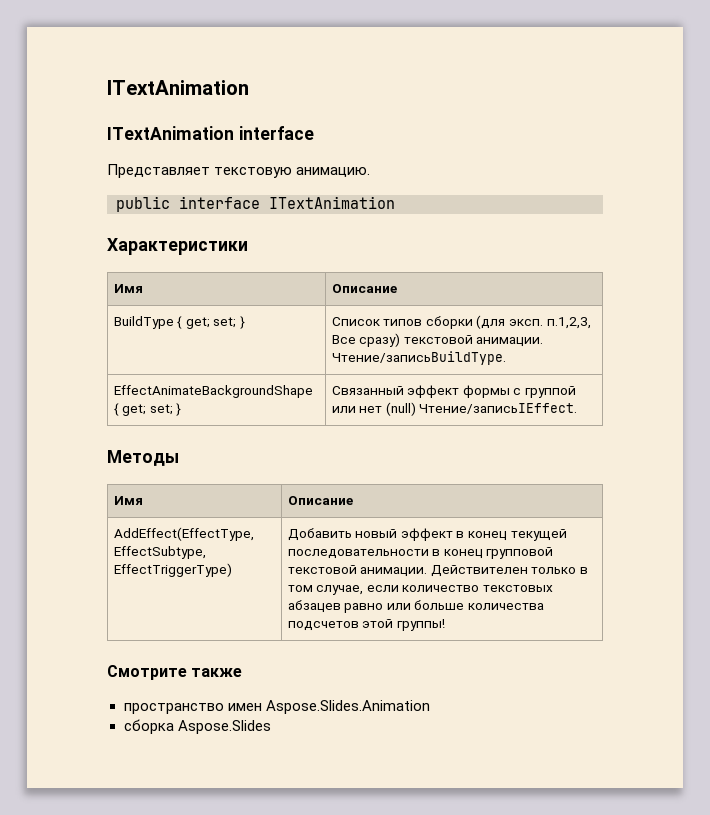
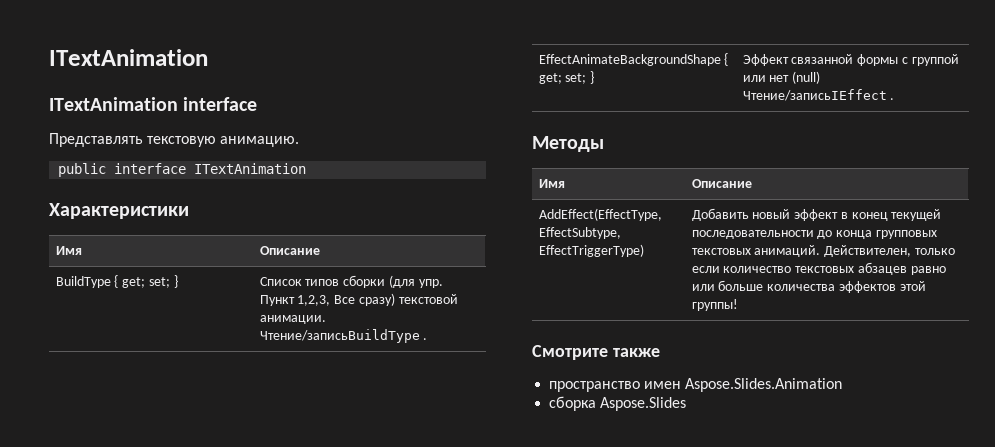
[107,164,210,178] Представляет -> [49,133,143,147] Представлять
[509,317,591,329] эксп. п.1,2,3, -> [418,279,443,288] [259,295,331,306] упр. Пункт 1,2,3,
[331,351,506,365] Чтение/записьBuildType. -> [259,329,428,343] Чтение/записьBuildType .
[331,385,460,398] Связанный эффект -> [742,54,854,66] Эффект связанной
[419,403,578,414] Чтение/записьIEffect. -> [742,89,895,101] Чтение/записьIEffect .
[432,547,554,559] [287,565,589,577] [287,585,364,595] в конец групповой текстовой анимации. Действителен только в том случае, -> [817,230,937,239] [691,245,955,257] до конца групповых текстовых анимаций. Действителен, только
[287,621,359,631] подсчетов -> [838,281,896,293] эффектов

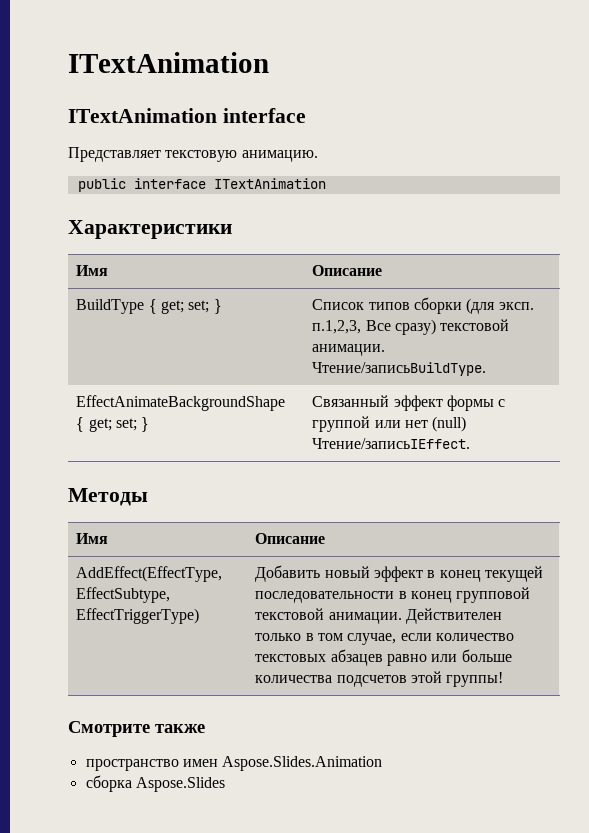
[49,133,143,147] Представлять -> [68,147,161,162] Представляет
[418,279,443,288] [259,295,331,306] упр. Пункт 1,2,3, -> [498,302,534,310] [312,320,362,334] эксп. п.1,2,3,
[259,329,428,343] Чтение/записьBuildType . -> [312,362,487,376] Чтение/записьBuildType.
[742,54,854,66] Эффект связанной -> [312,395,443,411] Связанный эффект
[742,89,895,101] Чтение/записьIEffect . -> [312,438,471,449] Чтение/записьIEffect.
[817,230,937,239] [691,245,955,257] до конца групповых текстовых анимаций. Действителен, только -> [398,587,531,603] [255,608,503,624] [255,633,397,645] в конец групповой текстовой анимации. Действителен только в том случае,
[838,281,896,293] эффектов -> [336,675,407,687] подсчетов

